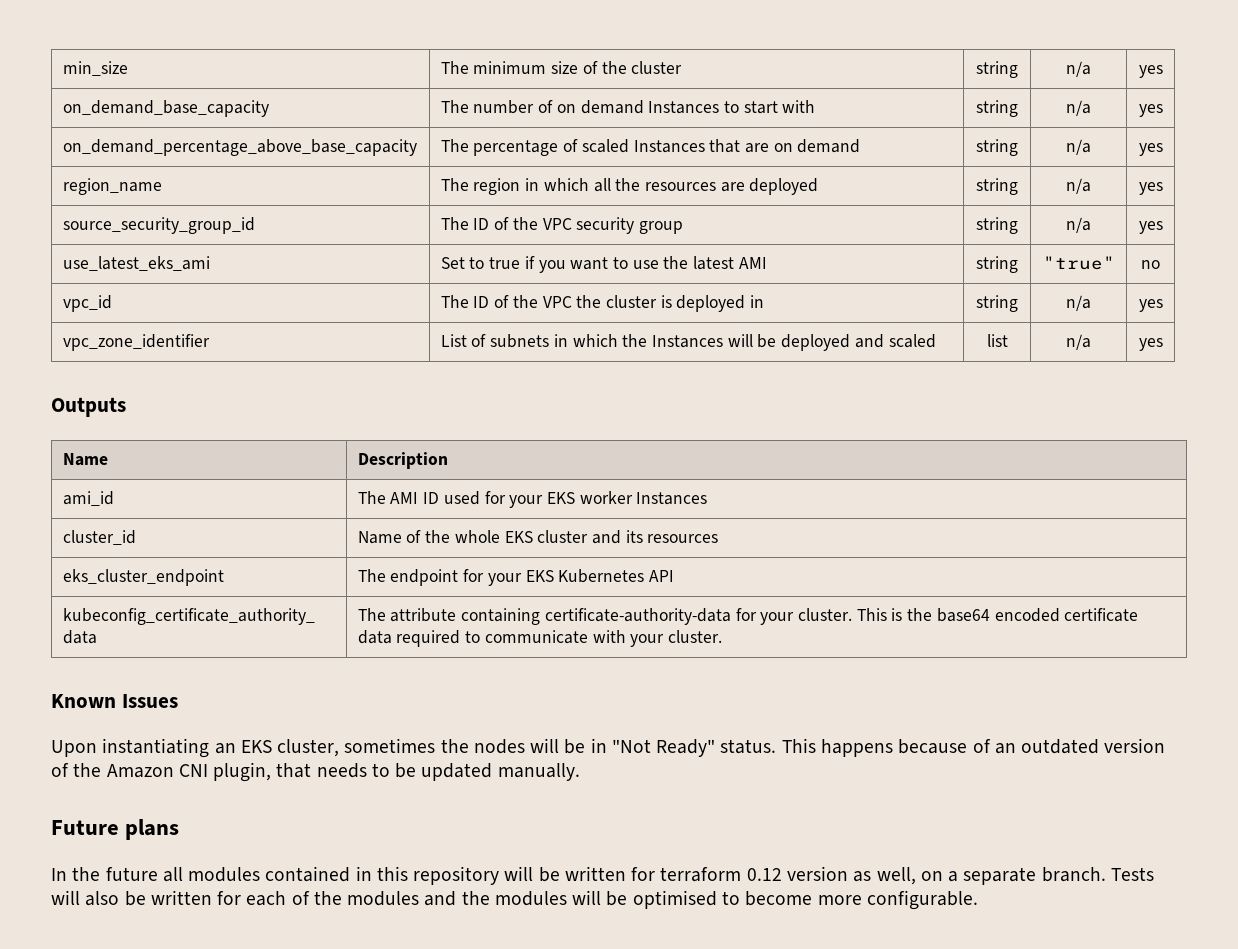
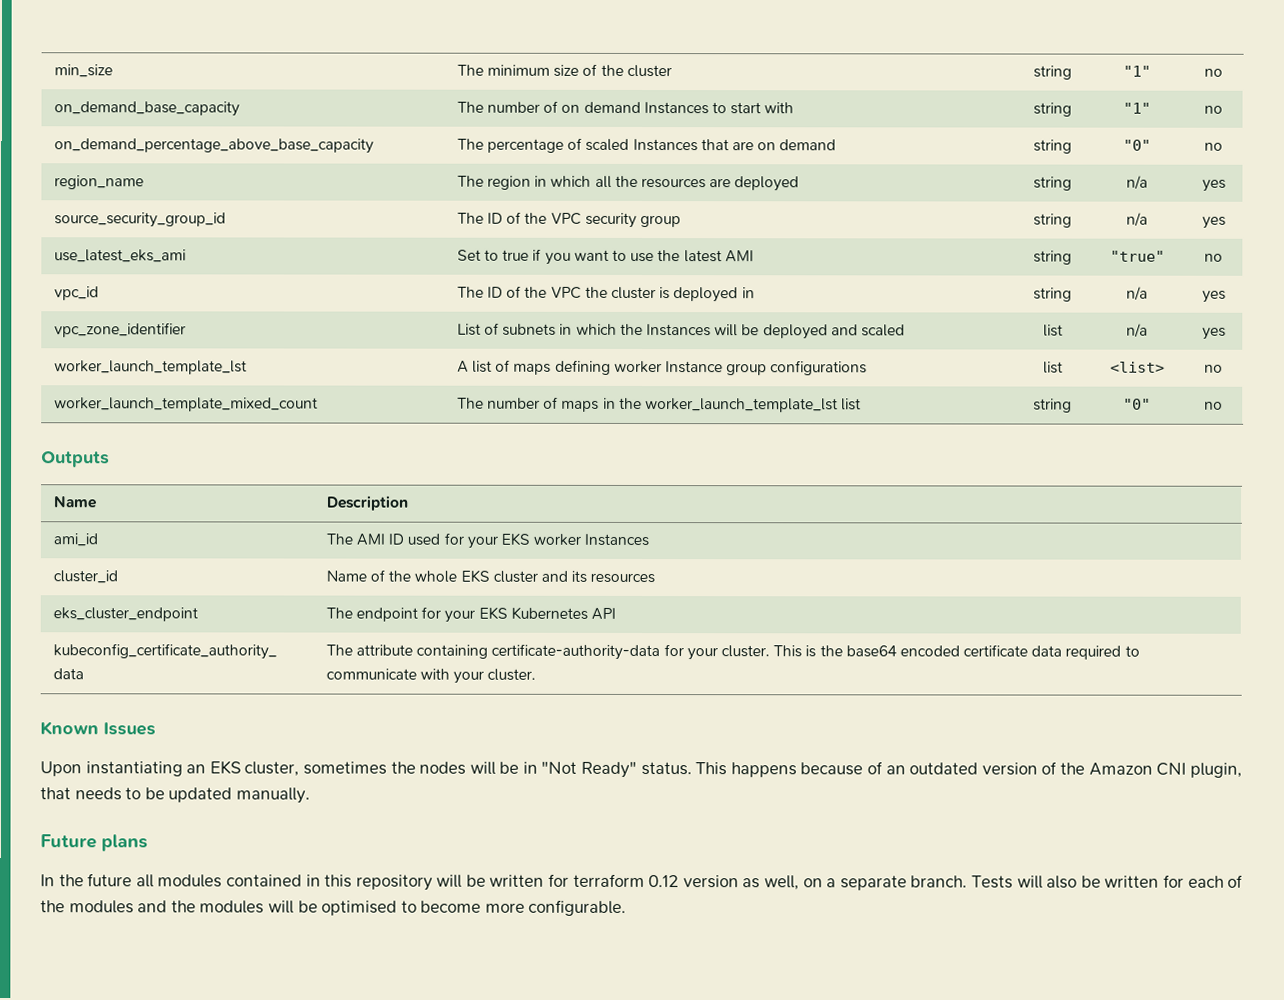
[1066,61,1091,77] [1138,65,1163,78] n/a | yes -> [1123,65,1151,77] [1204,68,1223,77] "1" | no
[1066,100,1091,116] [1138,104,1163,117] n/a | yes -> [1123,102,1151,114] [1204,105,1223,114] "1" | no
[1066,139,1091,155] [1138,143,1163,156] n/a | yes -> [1123,139,1151,151] [1204,142,1223,151] "0" | no
(1163, 344) none -> [53,360,247,375] [456,359,868,376] [1042,361,1063,374] [1109,361,1165,373] [1204,364,1223,373] [53,397,318,412] [456,396,862,413] [1033,398,1072,413] [1123,398,1151,410] [1204,401,1223,410] // worker_launch_template_lst | A list of maps defining worker Instance group configurations | list | <list> | no // worker_launch_template_mixed_count | The number of maps in the worker_launch_template_lst list | string | "0" | no

